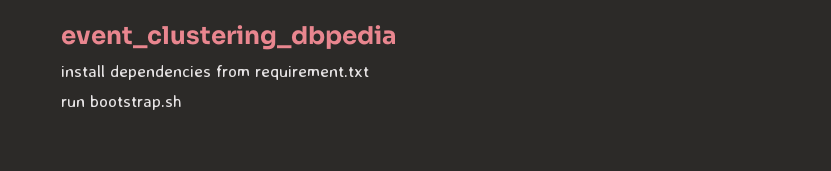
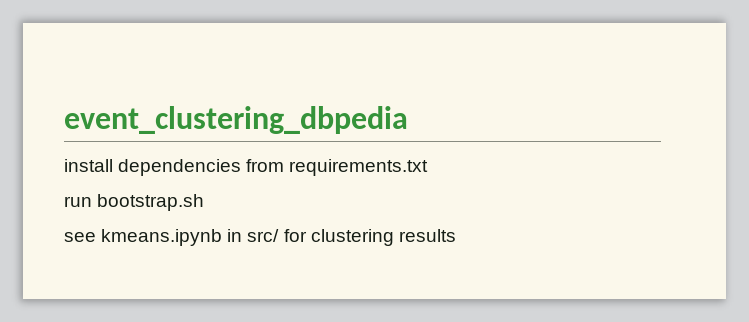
[255,66,369,80] requirement.txt -> [289,159,429,176] requirements.txt
(182, 102) none -> [64,229,456,246] // see kmeans.ipynb in src/ for clustering results

